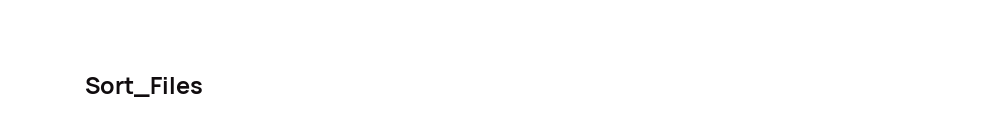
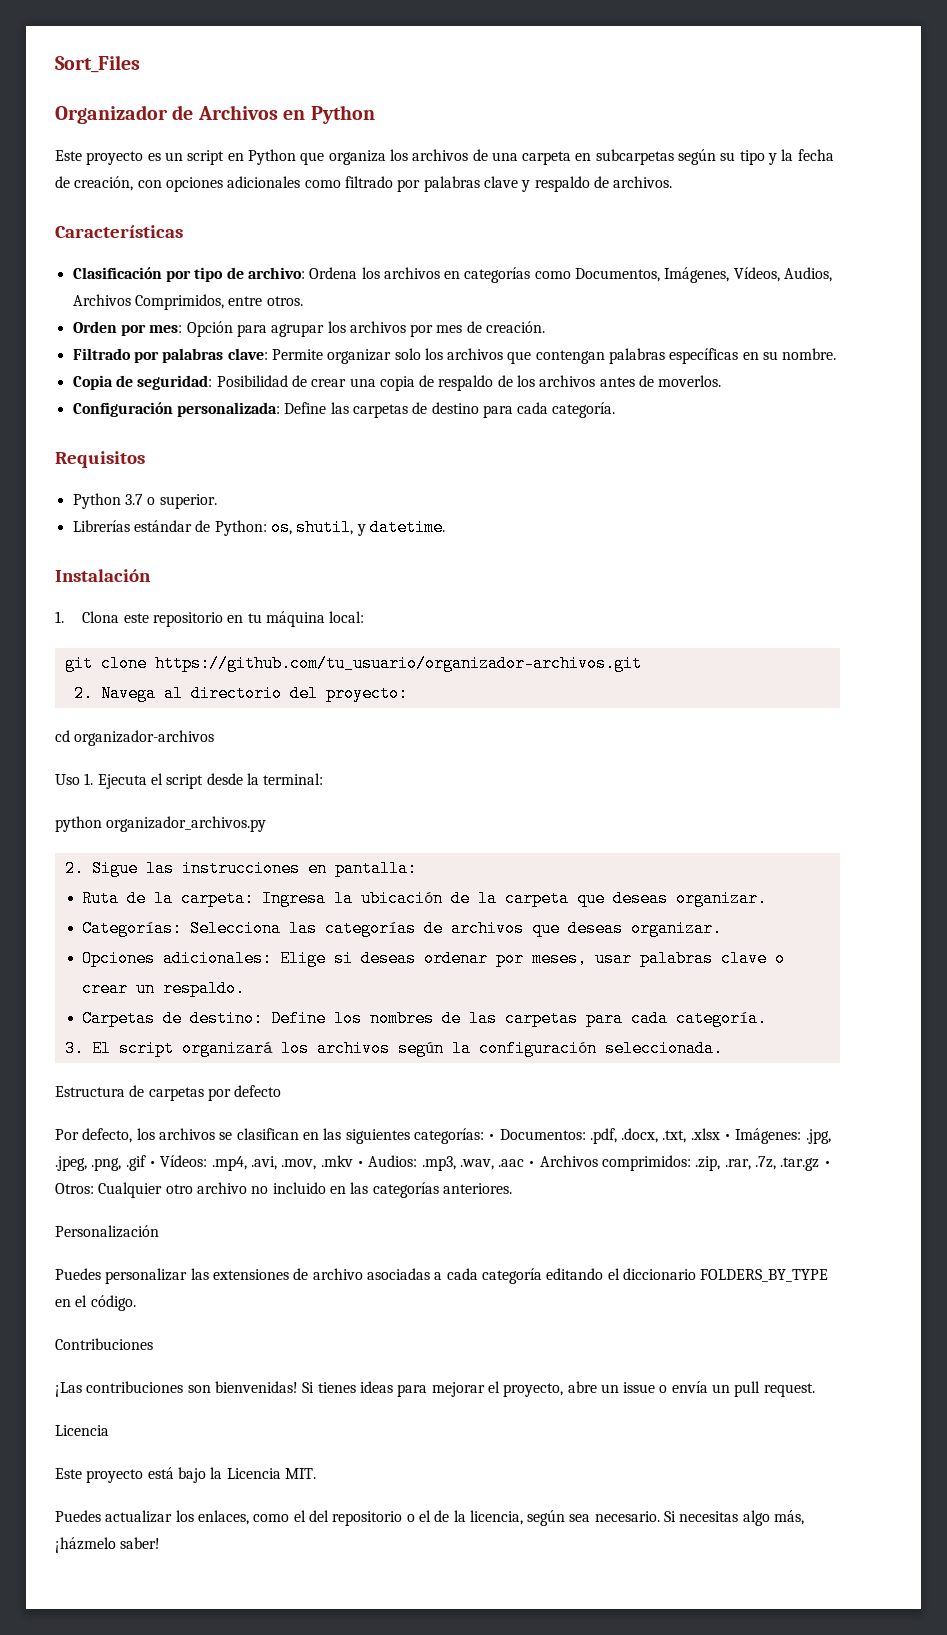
(203, 87) none -> [55,105,375,124] [55,149,834,165] [55,176,673,192] [55,225,183,238] [72,267,833,283] [72,294,303,310] [72,321,546,337] [72,348,837,364] [72,375,722,391] [72,402,616,418] [55,451,145,468] [72,493,217,509] [72,519,445,536] [55,569,151,582] [55,611,365,627] [64,655,642,672] [73,685,408,702] [55,730,215,746] [55,773,324,789] [55,816,267,832] [64,860,417,877] [82,890,768,907] [82,920,723,937] [82,950,786,967] [82,980,246,997] [82,1010,768,1027] [64,1040,723,1057] [55,1085,282,1101] [55,1128,831,1144] [55,1155,831,1171] [55,1182,512,1198] [55,1225,159,1238] [55,1268,829,1284] [55,1295,136,1311] [55,1338,153,1350] [55,1381,815,1397] [55,1425,109,1436] [55,1467,316,1483] [55,1510,805,1526] [55,1537,161,1553] // Organizador de Archivos en Python // Este proyecto es un script en Python que organiza los archivos de una carpeta en subcarpetas según su tipo y la fecha de creación, con opciones adicionales como filtrado por palabras clave y respaldo de archivos. // Características // Clasificación por tipo de archivo: Ordena los archivos en categorías como Documentos, Imágenes, Vídeos, Audios, Archivos Comprimidos, entre otros. // Orden por mes: Opción para agrupar los archivos por mes de creación. // Filtrado por palabras clave: Permite organizar solo los archivos que contengan palabras específicas en su nombre. // Copia de seguridad: Posibilidad de crear una copia de respaldo de los archivos antes de moverlos. // Configuración personalizada: Define las carpetas de destino para cada categoría. // Requisitos // Python 3.7 o superior. // Librerías estándar de Python: os, shutil, y datetime. // Instalación // 1. Clona este repositorio en tu máquina local: // git clone https://github.com/tu_usuario/organizador-archivos.git // 2. Navega al directorio del proyecto: // cd organizador-archivos // Uso 1. Ejecuta el script desde la terminal: // python organizador_archivos.py // 2. Sigue las instrucciones en pantalla: // Ruta de la carpeta: Ingresa la ubicación de la carpeta que deseas organizar. // Categorías: Selecciona las categorías de archivos que deseas organizar. // Opciones adicionales: Elige si deseas ordenar por meses, usar palabras clave o crear un respaldo. // Carpetas de destino: Define los nombres de las carpetas para cada categoría. // 3. El script organizará los archivos según la configuración seleccionada. // Estructura de carpetas por defecto // Por defecto, los archivos se clasifican en las siguientes categorías: • Documentos: .pdf, .docx, .txt, .xlsx • Imágenes: .jpg, .jpeg, .png, .gif • Vídeos: .mp4, .avi, .mov, .mkv • Audios: .mp3, .wav, .aac • Archivos comprimidos: .zip, .rar, .7z, .tar.gz • Otros: Cualquier otro archivo no incluido en las categorías anteriores. // Personalización // Puedes personalizar las extensiones de archivo asociadas a cada categoría editando el diccionario FOLDERS_BY_TYPE en el código. // Contribuciones // ¡Las contribuciones son bienvenidas! Si tienes ideas para mejorar el proyecto, abre un issue o envía un pull request. // Licencia // Este proyecto está bajo la Licencia MIT. // Puedes actualizar los enlaces, como el del repositorio o el de la licencia, según sea necesario. Si necesitas algo más, ¡házmelo saber!

